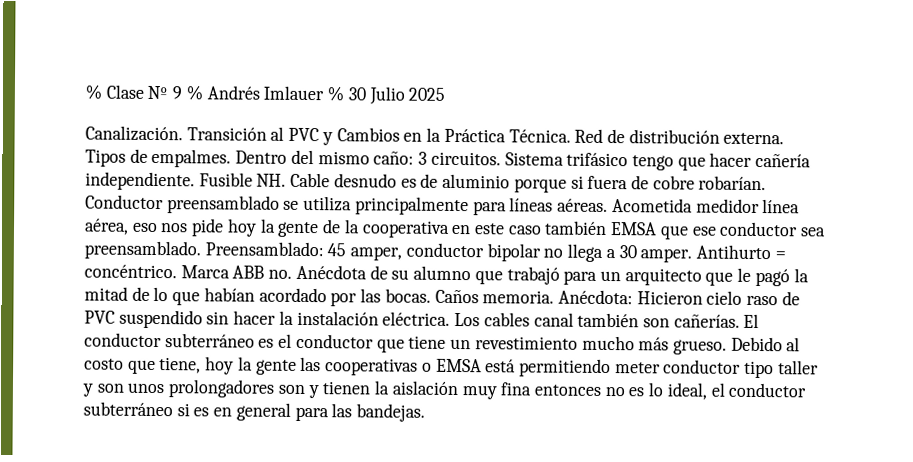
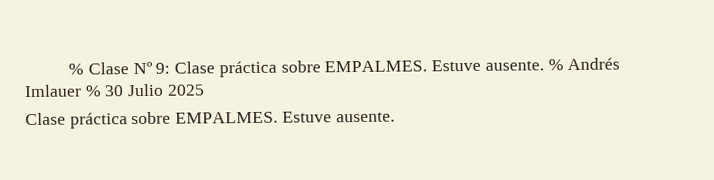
[172,86,183,100] 9 -> [155,59,544,78] 9: Clase práctica sobre EMPALMES. Estuve ausente.
[85,125,785,146] [85,148,812,171] [85,171,767,193] [85,194,801,216] [84,218,827,240] [84,240,786,263] [84,264,809,287] [84,286,800,307] [84,309,760,329] [84,332,801,355] [84,356,819,379] [82,379,807,400] [83,401,426,422] Canalización. Transición al PVC y Cambios en la Práctica Técnica. Red de distribución externa. Tipos de empalmes. Dentro del mismo caño: 3 circuitos. Sistema trifásico tengo que hacer cañería independiente. Fusible NH. Cable desnudo es de aluminio porque si fuera de cobre robarían. Conductor preensamblado se utiliza principalmente para líneas aéreas. Acometida medidor línea aérea, eso nos pide hoy la gente de la cooperativa en este caso también EMSA que ese conductor sea preensamblado. Preensamblado: 45 amper, conductor bipolar no llega a 30 amper. Antihurto = concéntrico. Marca ABB no. Anécdota de su alumno que trabajó para un arquitecto que le pagó la mitad de lo que habían acordado por las bocas. Caños memoria. Anécdota: Hicieron cielo raso de PVC suspendido sin hacer la instalación eléctrica. Los cables canal también son cañerías. El conductor subterráneo es el conductor que tiene un revestimiento mucho más grueso. Debido al costo que tiene, hoy la gente las cooperativas o EMSA está permitiendo meter conductor tipo taller y son unos prolongadores son y tienen la aislación muy fina entonces no es lo ideal, el conductor subterráneo si es en general para las bandejas. -> [25,111,395,129] Clase práctica sobre EMPALMES. Estuve ausente.

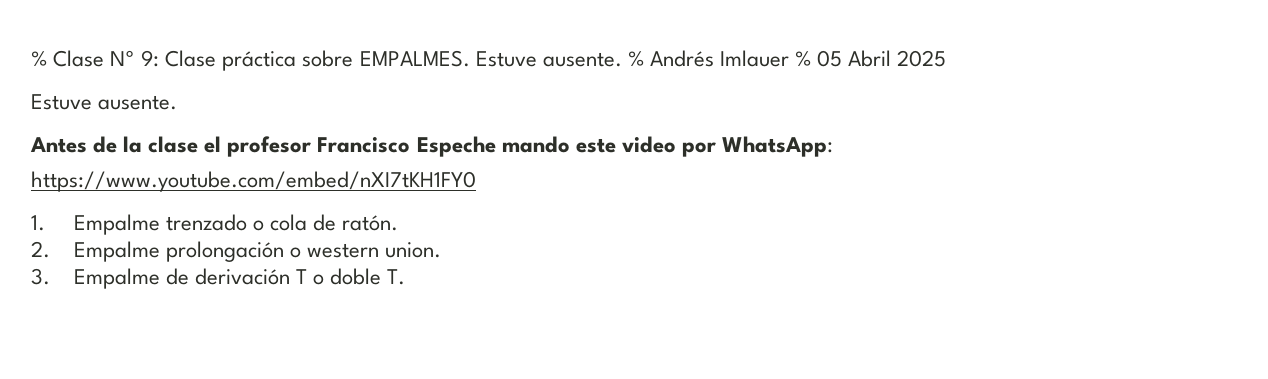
[104,83,165,97] 30 Julio -> [817,50,892,67] 05 Abril
[25,111,395,129] Clase práctica sobre EMPALMES. Estuve ausente. -> [31,94,178,110] [30,136,833,157] [31,171,476,192] [31,214,399,235] [31,241,442,262] [31,268,406,289] Estuve ausente. // Antes de la clase el profesor Francisco Espeche mando este video por WhatsApp: // https://www.youtube.com/embed/nXI7tKH1FY0 // 1. Empalme trenzado o cola de ratón. // 2. Empalme prolongación o western union. // 3. Empalme de derivación T o doble T.

